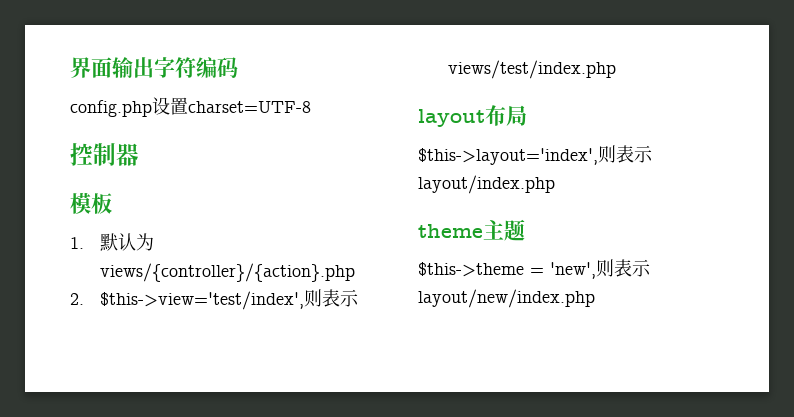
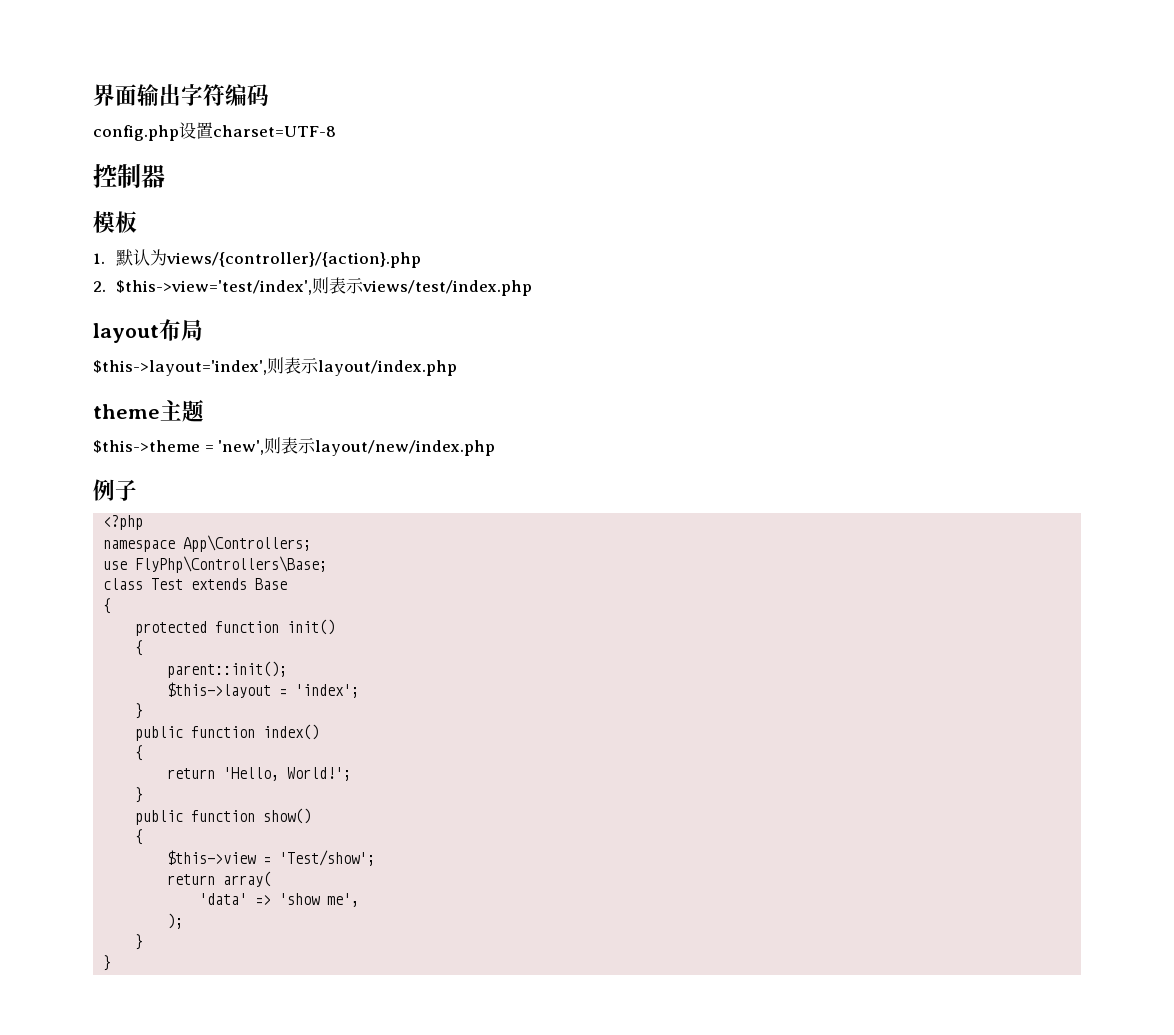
(595, 298) none -> [93,479,137,501] [103,515,144,530] [103,535,312,552] [103,556,328,573] [103,578,288,590] [103,598,112,614] [135,619,336,636] [135,640,144,656] [167,661,288,678] [167,682,360,698] [135,703,144,719] [135,724,320,741] [135,745,144,761] [167,767,352,781] [135,787,144,803] [135,808,312,825] [135,829,144,845] [167,850,376,866] [167,871,272,887] [199,893,360,907] [167,913,184,929] [135,934,144,950] [103,955,112,971] // 例子 // <?php // namespace App\Controllers; // use FlyPhp\Controllers\Base; // class Test extends Base // { // protected function init() // { // parent::init(); // $this->layout = 'index'; // } // public function index() // { // return 'Hello, World!'; // } // public function show() // { // $this->view = 'Test/show'; // return array( // 'data' => 'show me', // ); // } // }

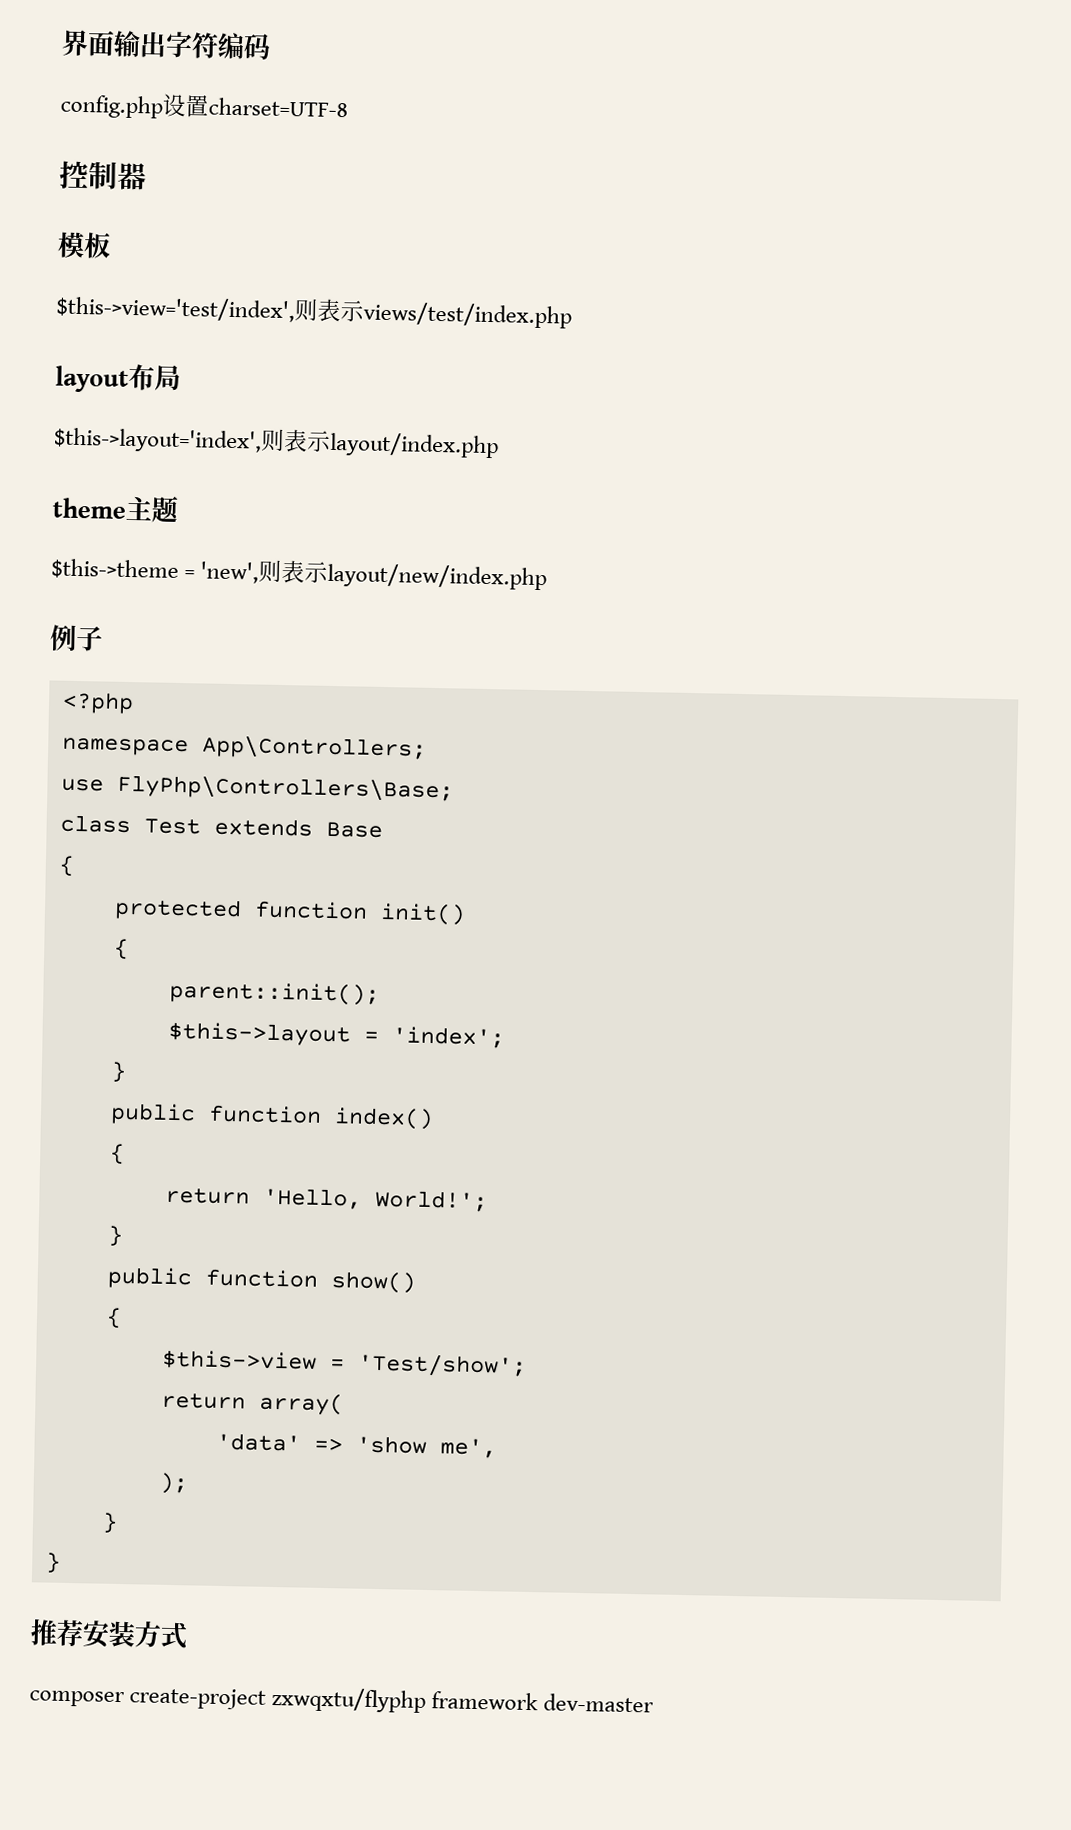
[93,249,421,268] [93,281,106,292] 1.默认为views/{controller}/{action}.php // 2. -> (111, 245) none
(112, 963) none -> [30,1618,188,1650] [29,1686,655,1714] // 推荐安装方式 // composer create-project zxwqxtu/flyphp framework dev-master

